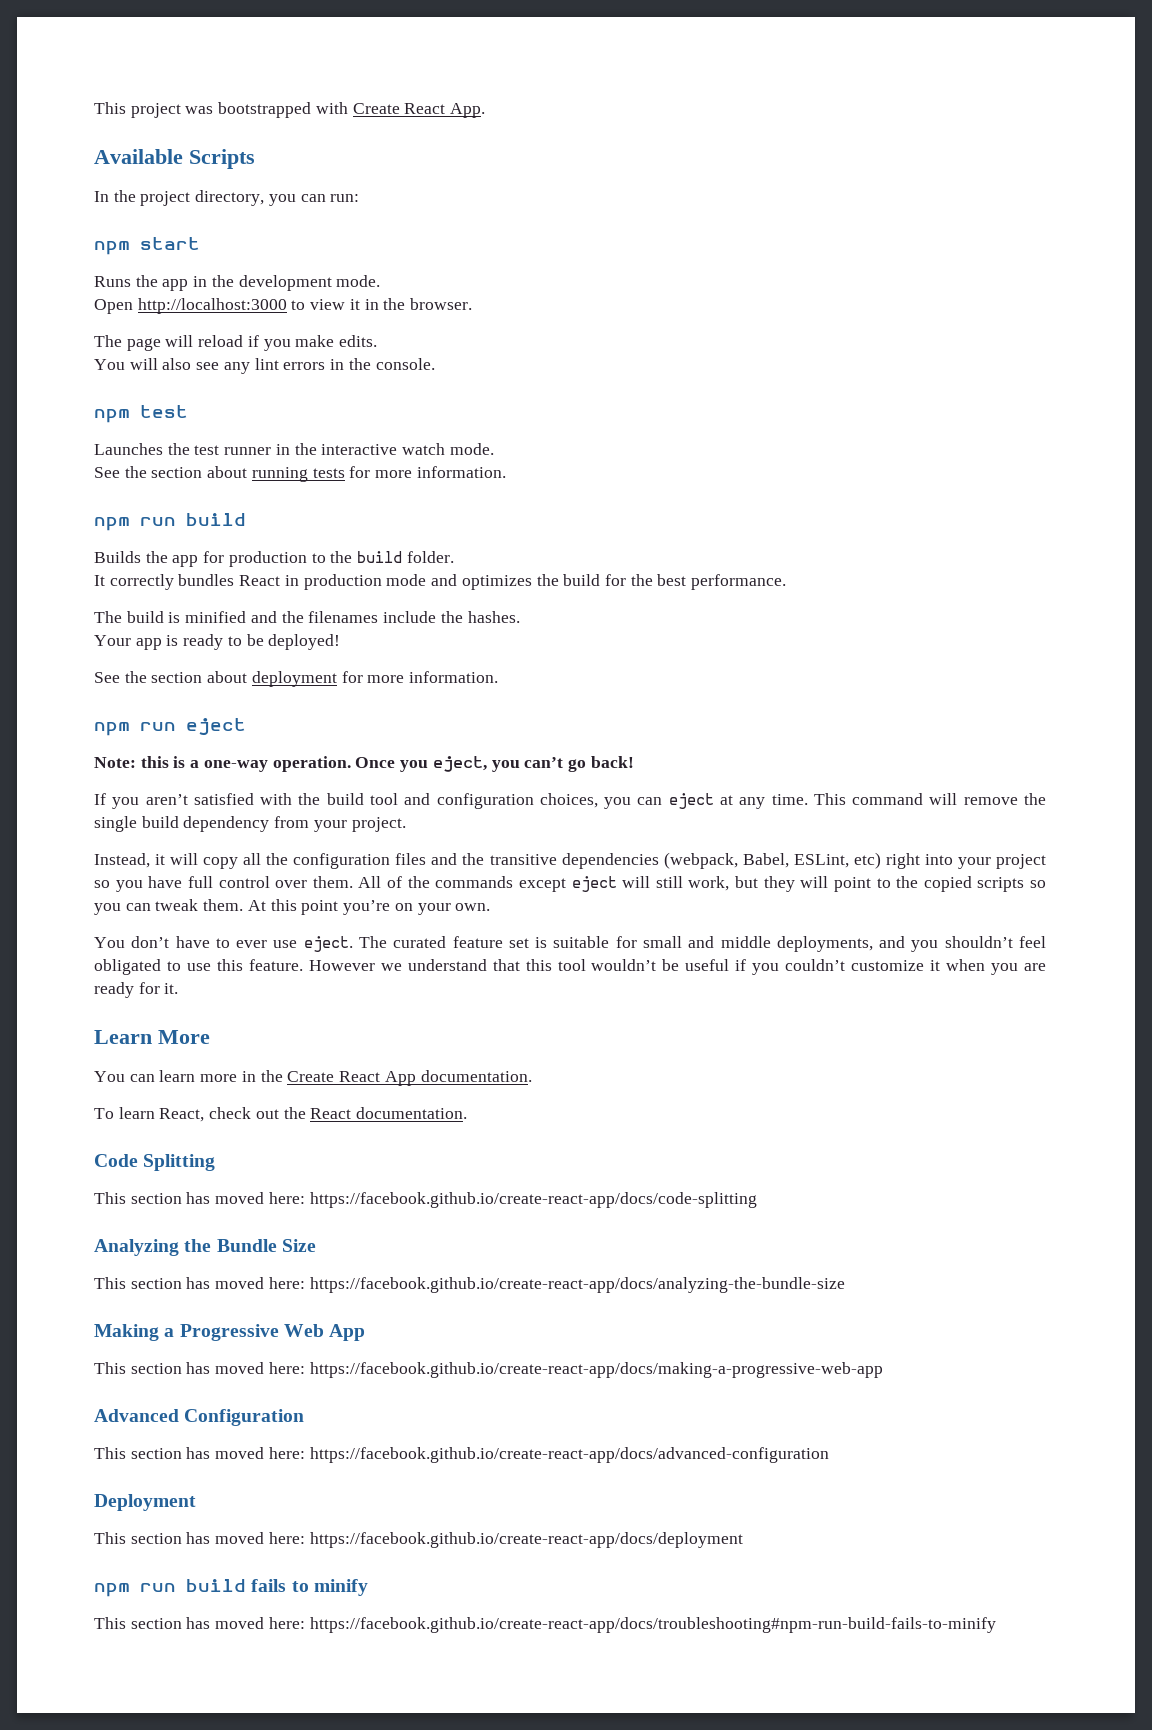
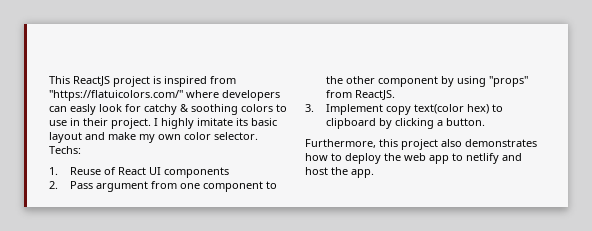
[94,102,486,118] [94,149,255,169] [94,190,360,206] [94,237,200,255] [94,275,381,291] [94,298,473,314] [94,335,378,351] [94,358,435,374] [94,405,188,423] [94,443,494,455] [94,466,506,482] [94,513,246,531] [94,551,454,567] [94,574,787,590] [94,611,520,623] [94,634,341,650] [94,671,499,687] [94,718,246,736] [94,756,634,772] [94,793,1047,809] [94,816,406,832] [94,852,1047,869] [94,876,1046,892] [94,899,491,915] [94,936,1047,952] [94,959,1047,975] [94,982,179,998] [94,1030,210,1044] [94,1070,532,1086] [94,1107,468,1122] [94,1154,216,1171] [94,1192,757,1208] [94,1239,316,1256] [94,1277,845,1293] [94,1324,366,1341] [94,1362,883,1378] [94,1409,305,1426] [94,1447,829,1463] [94,1494,196,1511] [94,1532,743,1548] [94,1579,368,1597] [94,1617,996,1633] This project was bootstrapped with Create React App. // Available Scripts // In the project directory, you can run: // npm start // Runs the app in the development mode. // Open http://localhost:3000 to view it in the browser. // The page will reload if you make edits. // You will also see any lint errors in the console. // npm test // Launches the test runner in the interactive watch mode. // See the section about running tests for more information. // npm run build // Builds the app for production to the build folder. // It correctly bundles React in production mode and optimizes the build for the best performance. // The build is minified and the filenames include the hashes. // Your app is ready to be deployed! // See the section about deployment for more information. // npm run eject // Note: this is a one-way operation. Once you eject, you can’t go back! // If you aren’t satisfied with the build tool and configuration choices, you can eject at any time. This command will remove the single build dependency from your project. // Instead, it will copy all the configuration files and the transitive dependencies (webpack, Babel, ESLint, etc) right into your project so you have full control over them. All of the commands except eject will still work, but they will point to the copied scripts so you can tweak them. At this point you’re on your own. // You don’t have to ever use eject. The curated feature set is suitable for small and middle deployments, and you shouldn’t feel obligated to use this feature. However we understand that this tool wouldn’t be useful if you couldn’t customize it when you are ready for it. // Learn More // You can learn more in the Create React App documentation. // To learn React, check out the React documentation. // Code Splitting // This section has moved here: https://facebook.github.io/create-react-app/docs/code-splitting // Analyzing the Bundle Size // This section has moved here: https://facebook.github.io/create-react-app/docs/analyzing-the-bundle-size // Making a Progressive Web App // This section has moved here: https://facebook.github.io/create-react-app/docs/making-a-progressive-web-app // Advanced Configuration // This section has moved here: https://facebook.github.io/create-react-app/docs/advanced-configuration // Deployment // This section has moved here: https://facebook.github.io/create-react-app/docs/deployment // npm run build fails to minify // This section has moved here: https://facebook.github.io/create-react-app/docs/troubleshooting#npm-run-build-fails-to-minify -> [49,76,236,87] [49,90,280,101] [49,104,287,115] [49,118,277,129] [49,132,258,143] [49,146,81,154] [49,167,229,178] [49,181,277,192] [325,76,528,87] [325,90,395,100] [305,104,503,115] [325,118,485,129] [305,139,537,150] [305,153,522,164] [305,167,374,178] This ReactJS project is inspired from "https://flatuicolors.com/" where developers can easly look for catchy & soothing colors to use in their project. I highly imitate its basic layout and make my own color selector. Techs: // 1. Reuse of React UI components // 2. Pass argument from one component to the other component by using "props" from ReactJS. // 3. Implement copy text(color hex) to clipboard by clicking a button. // Furthermore, this project also demonstrates how to deploy the web app to netlify and host the app.

